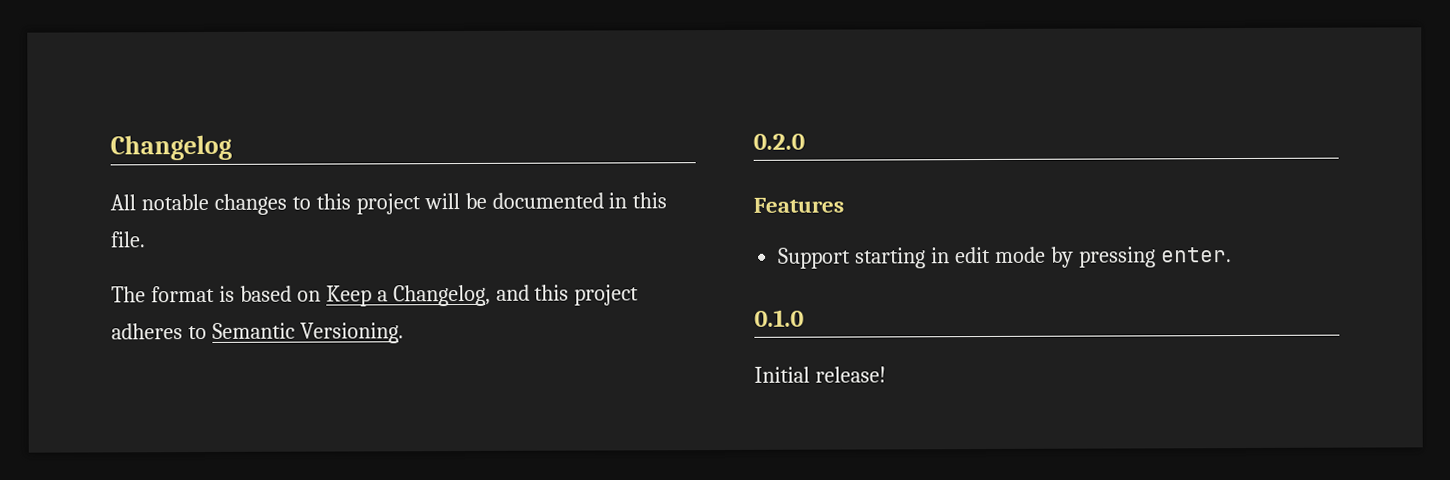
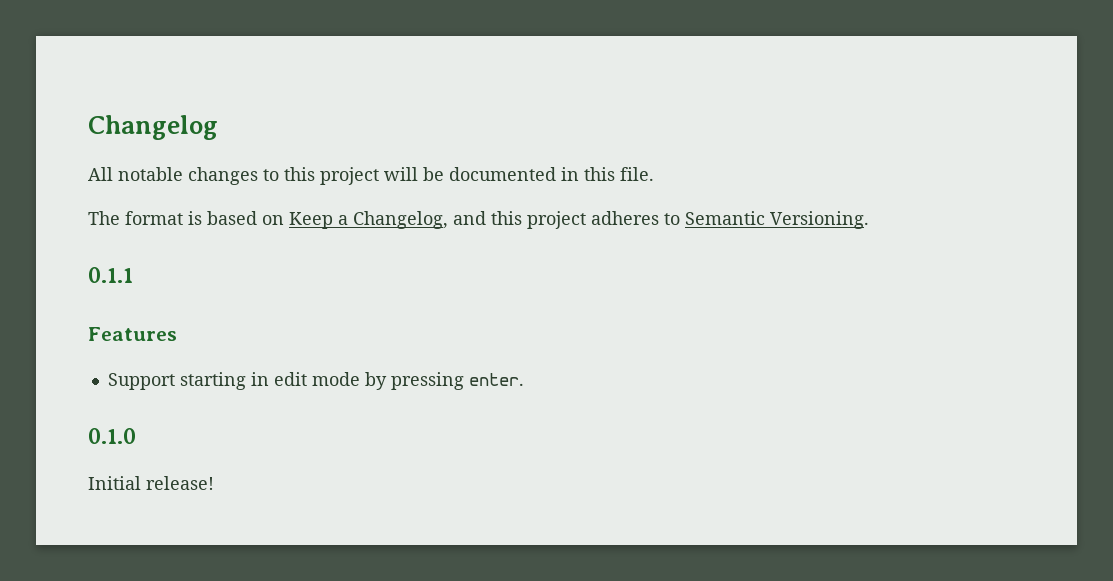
[753,133,805,150] 0.2.0 -> [88,267,133,283] 0.1.1

